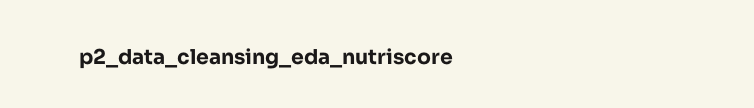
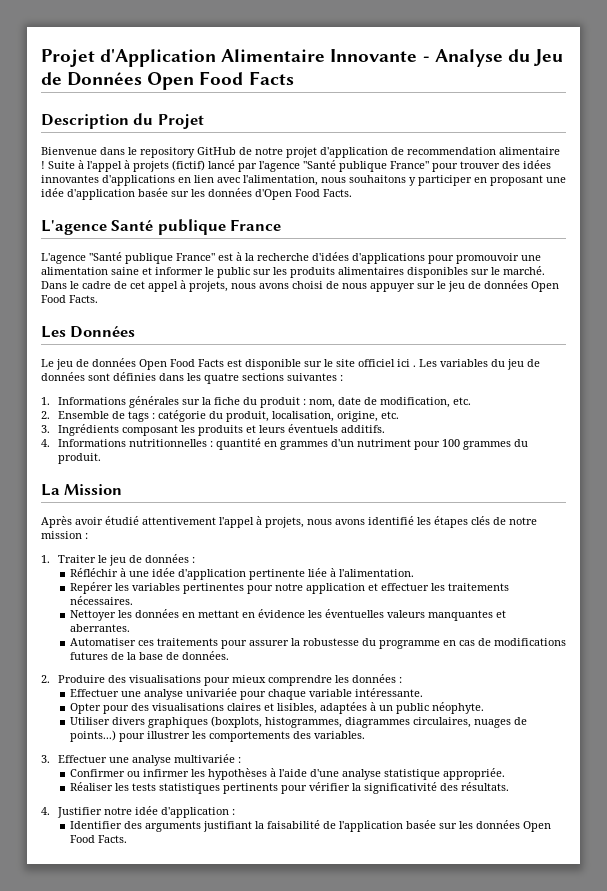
[79,48,453,69] p2_data_cleansing_eda_nutriscore -> [41,49,563,67] [41,71,294,90] [41,113,204,129] [41,147,560,158] [41,160,551,172] [41,175,566,186] [41,188,352,200] [41,219,282,235] [41,252,541,264] [41,266,545,278] [41,280,559,292] [41,295,98,303] [41,326,136,338] [41,358,540,370] [41,372,343,384] [41,396,471,408] [41,410,399,422] [41,424,385,436] [41,438,528,450] [57,453,101,464] [41,484,123,496] [41,516,537,528] [41,531,88,539] [41,554,195,566] [69,568,414,580] [69,582,509,594] [69,596,133,605] [69,609,506,621] [69,624,130,632] [69,638,566,649] [69,651,229,660] [41,674,402,686] [69,688,423,700] [69,702,484,714] [69,716,527,728] [69,730,365,742] [41,754,241,766] [69,768,505,780] [69,782,509,794] [41,806,235,818] [69,820,551,832] [69,835,127,843] Projet d'Application Alimentaire Innovante - Analyse du Jeu de Données Open Food Facts // Description du Projet // Bienvenue dans le repository GitHub de notre projet d'application de recommendation alimentaire ! Suite à l'appel à projets (fictif) lancé par l'agence "Santé publique France" pour trouver des idées innovantes d'applications en lien avec l'alimentation, nous souhaitons y participer en proposant une idée d'application basée sur les données d'Open Food Facts. // L'agence Santé publique France // L'agence "Santé publique France" est à la recherche d'idées d'applications pour promouvoir une alimentation saine et informer le public sur les produits alimentaires disponibles sur le marché. Dans le cadre de cet appel à projets, nous avons choisi de nous appuyer sur le jeu de données Open Food Facts. // Les Données // Le jeu de données Open Food Facts est disponible sur le site officiel ici . Les variables du jeu de données sont définies dans les quatre sections suivantes : // 1. Informations générales sur la fiche du produit : nom, date de modification, etc. // 2. Ensemble de tags : catégorie du produit, localisation, origine, etc. // 3. Ingrédients composant les produits et leurs éventuels additifs. // 4. Informations nutritionnelles : quantité en grammes d'un nutriment pour 100 grammes du produit. // La Mission // Après avoir étudié attentivement l'appel à projets, nous avons identifié les étapes clés de notre mission : // 1. Traiter le jeu de données : // Réfléchir à une idée d'application pertinente liée à l'alimentation. // Repérer les variables pertinentes pour notre application et effectuer les traitements nécessaires. // Nettoyer les données en mettant en évidence les éventuelles valeurs manquantes et aberrantes. // Automatiser ces traitements pour assurer la robustesse du programme en cas de modifications futures de la base de données. // 2. Produire des visualisations pour mieux comprendre les données : // Effectuer une analyse univariée pour chaque variable intéressante. // Opter pour des visualisations claires et lisibles, adaptées à un public néophyte. // Utiliser divers graphiques (boxplots, histogrammes, diagrammes circulaires, nuages de points...) pour illustrer les comportements des variables. // 3. Effectuer une analyse multivariée : // Confirmer ou infirmer les hypothèses à l'aide d'une analyse statistique appropriée. // Réaliser les tests statistiques pertinents pour vérifier la significativité des résultats. // 4. Justifier notre idée d'application : // Identifier des arguments justifiant la faisabilité de l'application basée sur les données Open Food Facts.

